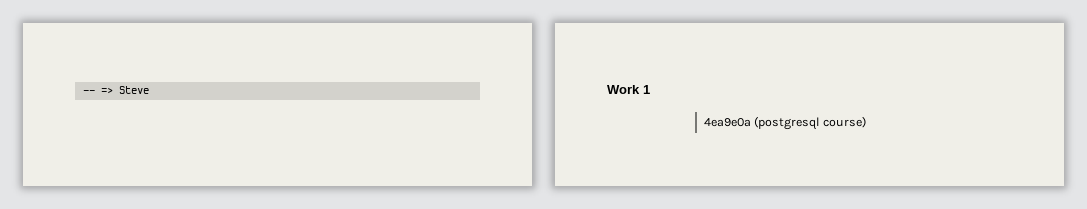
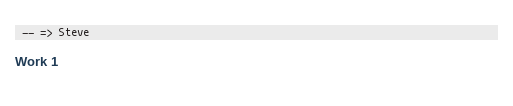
[703,116,867,130] // 4ea9e0a (postgresql course) -> (58, 61) none

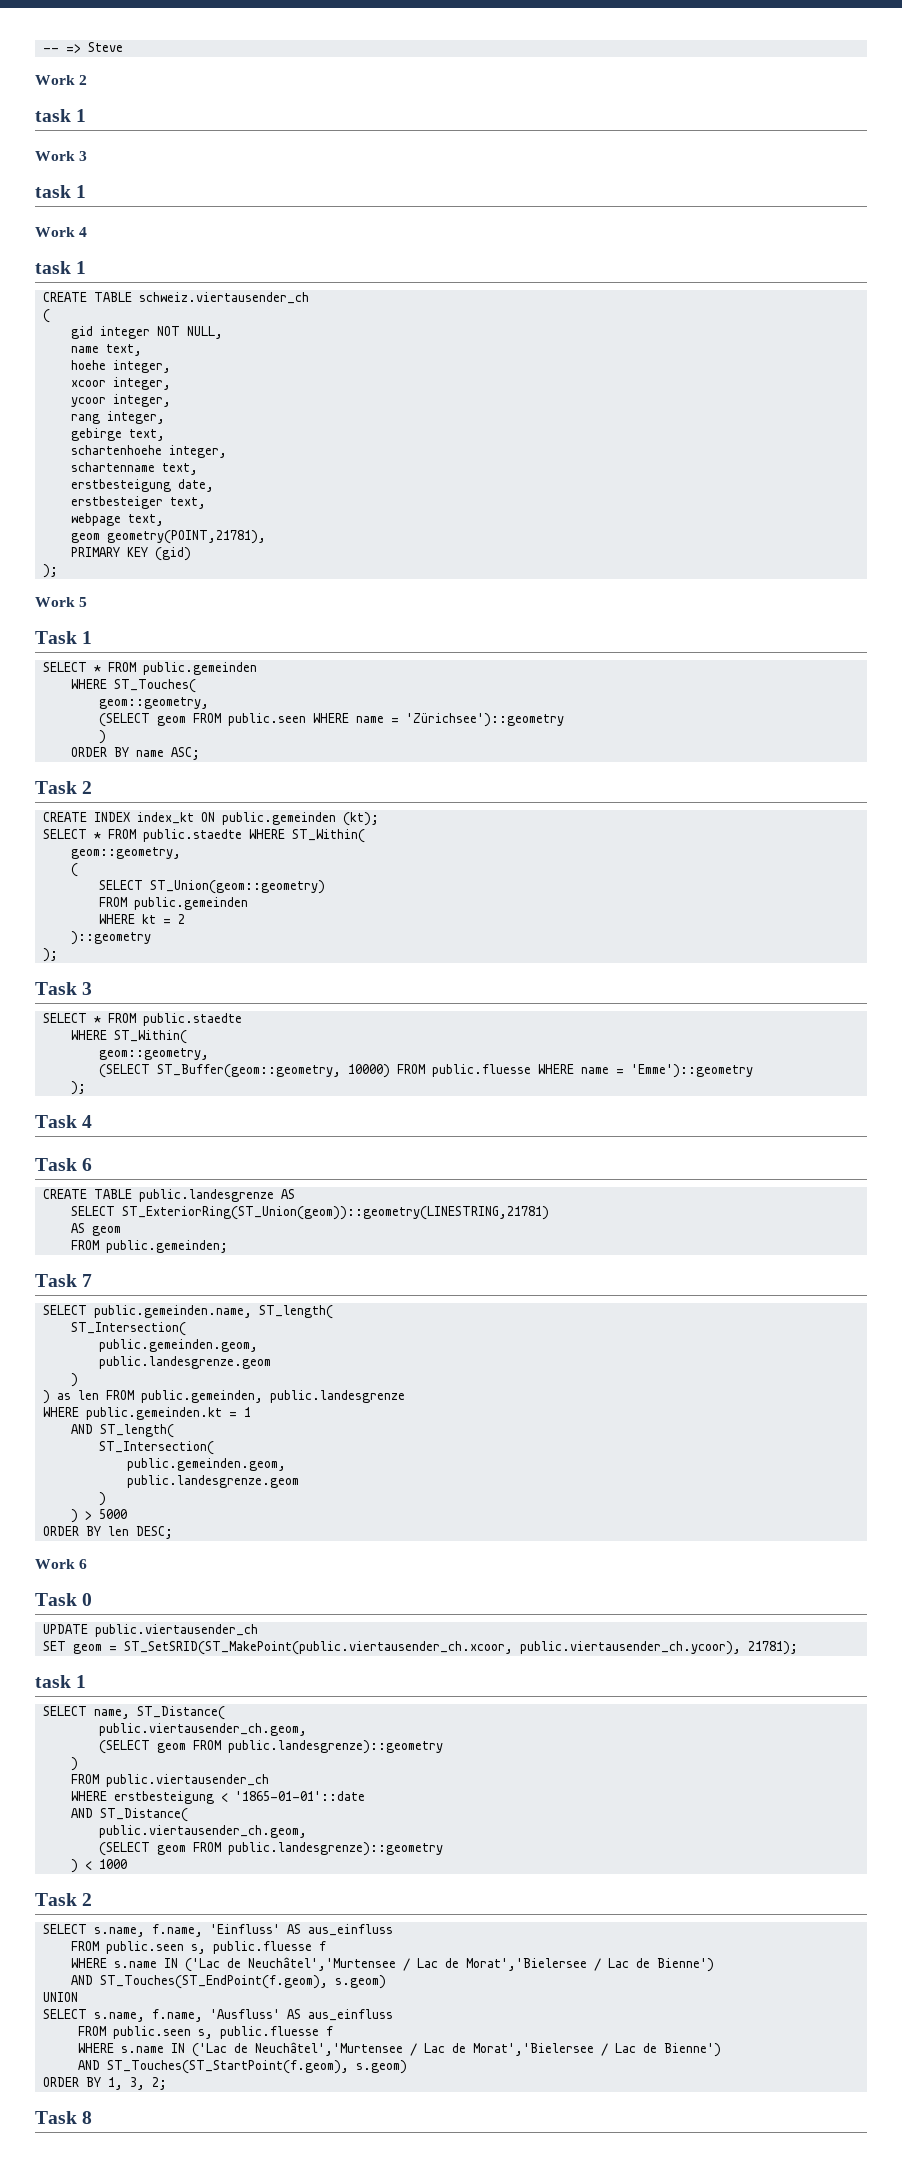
[51,57,58,66] 1 -> [79,75,88,85] [35,109,87,122] [35,151,88,161] [35,185,87,198] [35,227,88,237] [35,261,87,274] [43,292,310,304] [43,309,51,323] [71,326,224,339] [71,344,143,356] [71,360,172,373] [71,377,172,390] [71,394,172,407] [71,411,166,424] [71,428,166,441] [71,445,228,458] [71,462,199,475] [71,479,215,492] [71,496,207,509] [71,513,165,526] [71,530,267,544] [71,547,192,561] [43,564,59,578] [35,597,88,607] [35,631,93,644] [43,662,258,675] [71,679,197,693] [99,697,210,709] [99,713,565,727] [99,730,107,744] [71,747,201,760] [35,781,93,794] [43,812,380,826] [43,829,366,843] [71,847,182,859] [71,863,79,877] [99,880,326,894] [99,897,249,910] [99,914,186,924] [71,931,152,945] [43,948,59,962] [35,982,93,995] [43,1013,243,1026] [71,1030,188,1044] [99,1048,210,1060] [99,1064,754,1078] [71,1081,87,1095] [35,1115,93,1128] [35,1158,93,1171] [43,1189,296,1202] [71,1206,550,1220] [71,1223,122,1236] [71,1240,229,1253] [35,1274,93,1287] [43,1305,334,1319] [71,1322,187,1336] [99,1339,259,1352] [99,1356,272,1369] [71,1373,79,1387] [43,1390,406,1404] [43,1407,252,1420] [71,1424,175,1438] [99,1441,215,1455] [127,1458,287,1471] [127,1475,300,1488] [99,1492,107,1506] [71,1509,128,1523] [43,1526,174,1539] [35,1559,88,1569] [35,1593,93,1606] [43,1624,259,1637] [43,1641,799,1655] [35,1675,87,1688] [43,1706,226,1720] [99,1723,308,1736] [99,1740,444,1754] [71,1757,79,1771] [71,1774,270,1787] [71,1791,366,1804] [71,1808,189,1822] [99,1825,308,1838] [99,1842,444,1856] [71,1859,128,1873] [35,1893,93,1906] [43,1924,394,1937] [71,1941,327,1954] [71,1957,715,1972] [71,1975,387,1989] [43,1992,79,2002] [43,2009,394,2022] [78,2026,334,2039] [78,2042,722,2057] [78,2060,408,2074] [43,2077,168,2090] [35,2111,93,2124] 2 // task 1 // Work 3 // task 1 // Work 4 // task 1 // CREATE TABLE schweiz.viertausender_ch // ( // gid integer NOT NULL, // name text, // hoehe integer, // xcoor integer, // ycoor integer, // rang integer, // gebirge text, // schartenhoehe integer, // schartenname text, // erstbesteigung date, // erstbesteiger text, // webpage text, // geom geometry(POINT,21781), // PRIMARY KEY (gid) // ); // Work 5 // Task 1 // SELECT * FROM public.gemeinden // WHERE ST_Touches( // geom::geometry, // (SELECT geom FROM public.seen WHERE name = 'Zürichsee')::geometry // ) // ORDER BY name ASC; // Task 2 // CREATE INDEX index_kt ON public.gemeinden (kt); // SELECT * FROM public.staedte WHERE ST_Within( // geom::geometry, // ( // SELECT ST_Union(geom::geometry) // FROM public.gemeinden // WHERE kt = 2 // )::geometry // ); // Task 3 // SELECT * FROM public.staedte // WHERE ST_Within( // geom::geometry, // (SELECT ST_Buffer(geom::geometry, 10000) FROM public.fluesse WHERE name = 'Emme')::geometry // ); // Task 4 // Task 6 // CREATE TABLE public.landesgrenze AS // SELECT ST_ExteriorRing(ST_Union(geom))::geometry(LINESTRING,21781) // AS geom // FROM public.gemeinden; // Task 7 // SELECT public.gemeinden.name, ST_length( // ST_Intersection( // public.gemeinden.geom, // public.landesgrenze.geom // ) // ) as len FROM public.gemeinden, public.landesgrenze // WHERE public.gemeinden.kt = 1 // AND ST_length( // ST_Intersection( // public.gemeinden.geom, // public.landesgrenze.geom // ) // ) > 5000 // ORDER BY len DESC; // Work 6 // Task 0 // UPDATE public.viertausender_ch // SET geom = ST_SetSRID(ST_MakePoint(public.viertausender_ch.xcoor, public.viertausender_ch.ycoor), 21781); // task 1 // SELECT name, ST_Distance( // public.viertausender_ch.geom, // (SELECT geom FROM public.landesgrenze)::geometry // ) // FROM public.viertausender_ch // WHERE erstbesteigung < '1865-01-01'::date // AND ST_Distance( // public.viertausender_ch.geom, // (SELECT geom FROM public.landesgrenze)::geometry // ) < 1000 // Task 2 // SELECT s.name, f.name, 'Einfluss' AS aus_einfluss // FROM public.seen s, public.fluesse f // WHERE s.name IN ('Lac de Neuchâtel','Murtensee / Lac de Morat','Bielersee / Lac de Bienne') // AND ST_Touches(ST_EndPoint(f.geom), s.geom) // UNION // SELECT s.name, f.name, 'Ausfluss' AS aus_einfluss // FROM public.seen s, public.fluesse f // WHERE s.name IN ('Lac de Neuchâtel','Murtensee / Lac de Morat','Bielersee / Lac de Bienne') // AND ST_Touches(ST_StartPoint(f.geom), s.geom) // ORDER BY 1, 3, 2; // Task 8

